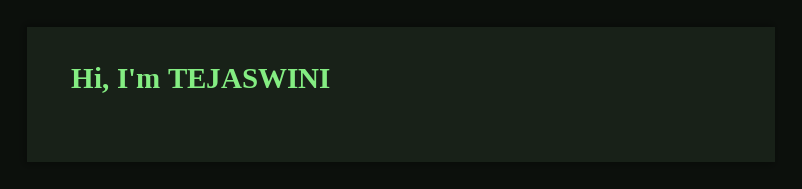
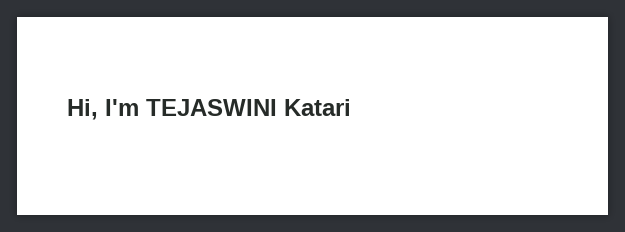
(330, 78) none -> [284,99,351,116] Katari

